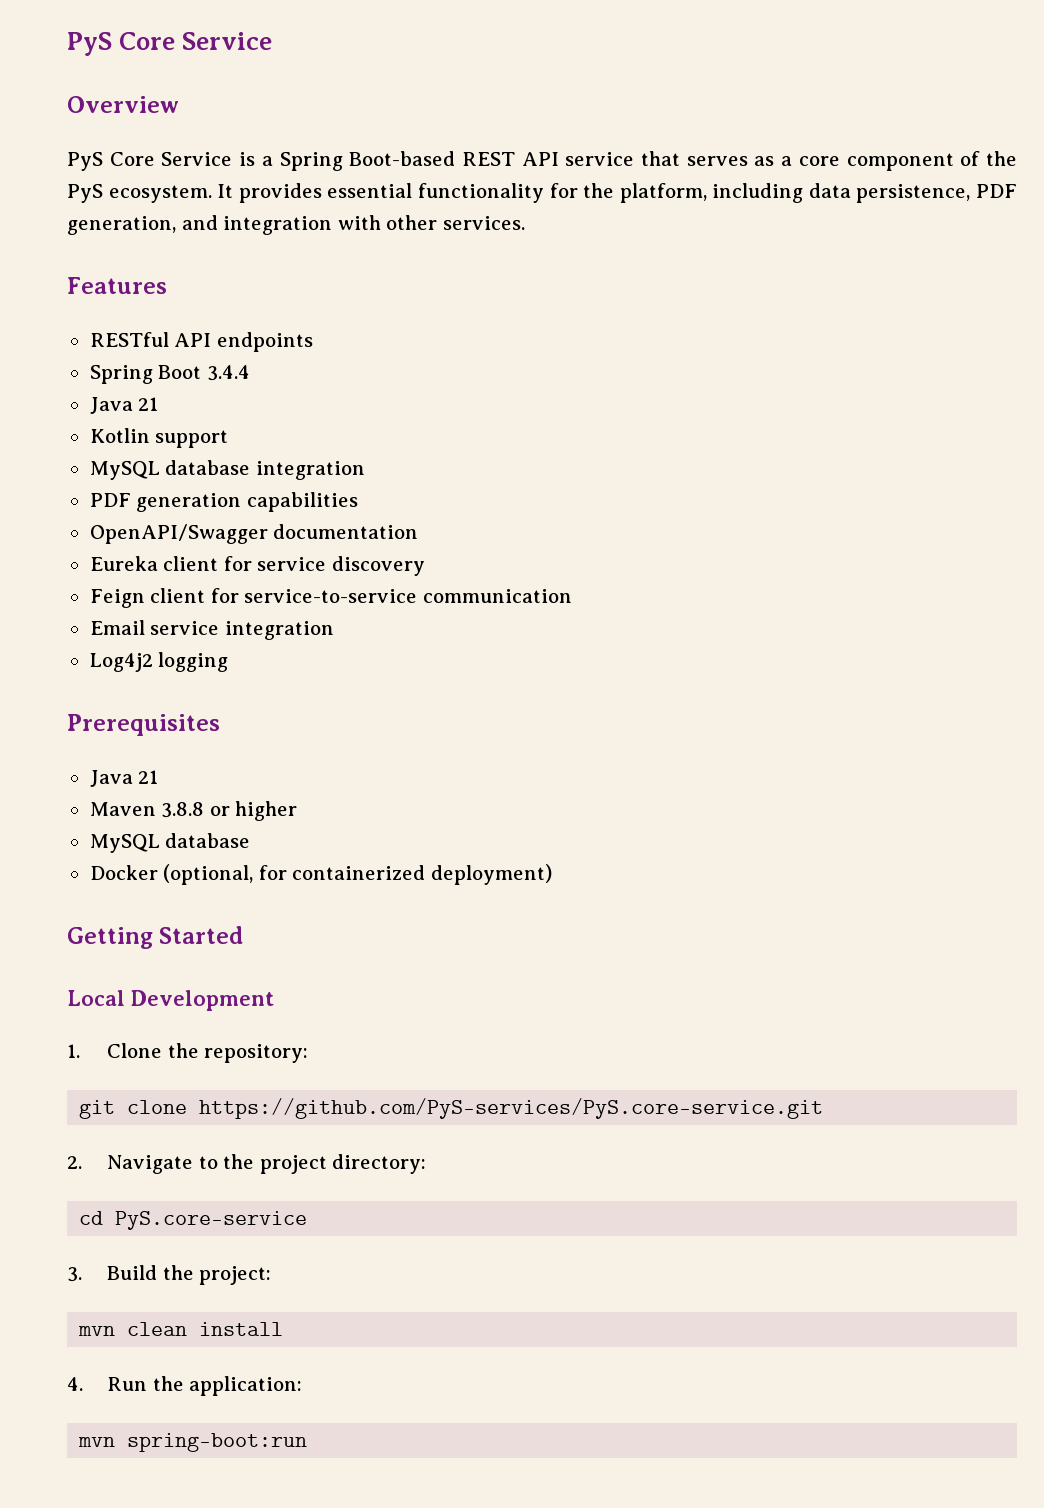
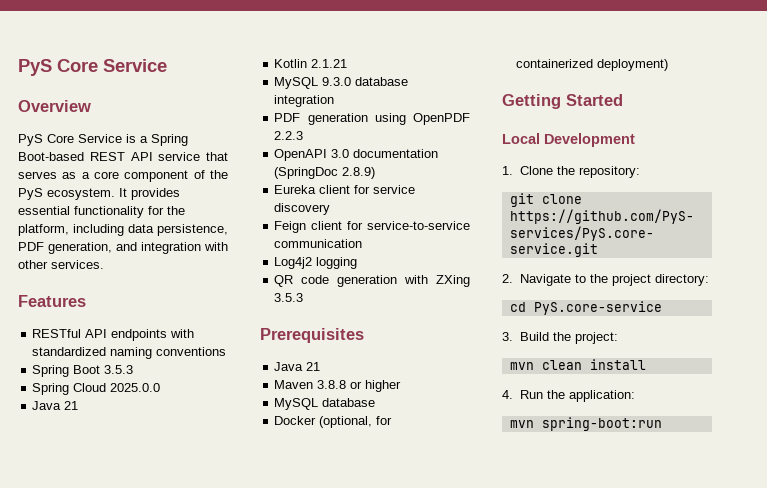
[89,365,250,384] // Spring Boot 3.4.4 -> [170,329,195,338] [32,347,227,359] [32,365,134,377] [32,383,161,395] with standardized naming conventions // Spring Boot 3.5.3 // Spring Cloud 2025.0.0
[155,430,229,448] [89,461,160,480] support // MySQL -> [311,59,348,68] [274,77,352,89] 2.1.21 // MySQL 9.3.0
[246,492,358,512] [89,524,268,544] capabilities // OpenAPI/Swagger -> [374,113,470,125] [274,131,304,140] [274,149,350,161] using OpenPDF 2.2.3 // OpenAPI 3.0
(419, 531) none -> [274,167,376,179] (SpringDoc 2.8.9)
[89,620,334,640] // Email service integration -> (363, 243) none
(229, 662) none -> [274,275,470,287] [274,293,304,302] // QR code generation with ZXing 3.5.3

